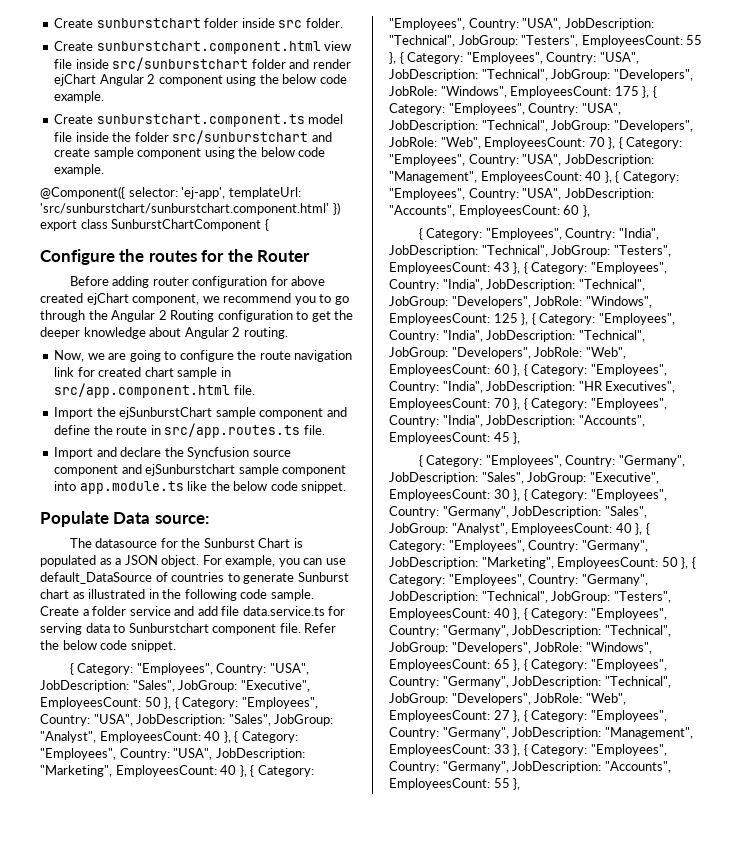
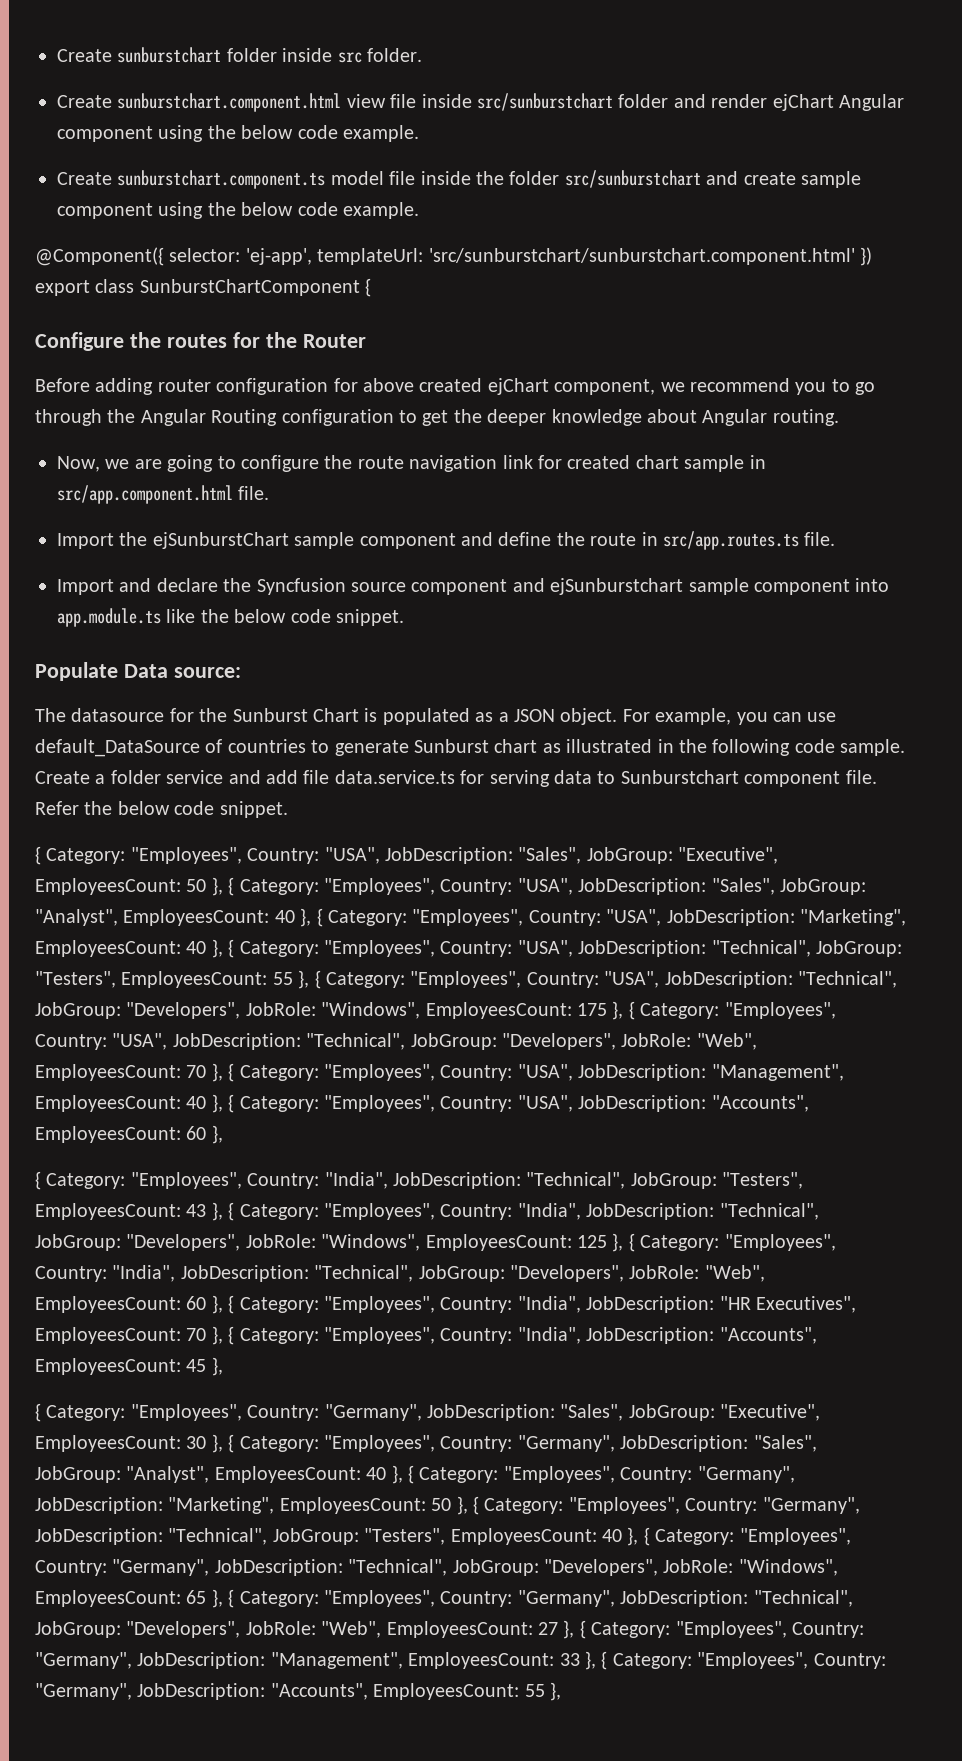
[147,74,156,84] 2 -> (904, 102) none
[158,310,167,320] 2 -> (206, 417) none
[232,327,241,337] 2 -> (768, 417) none

